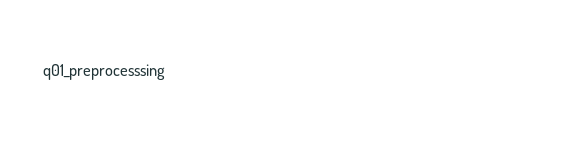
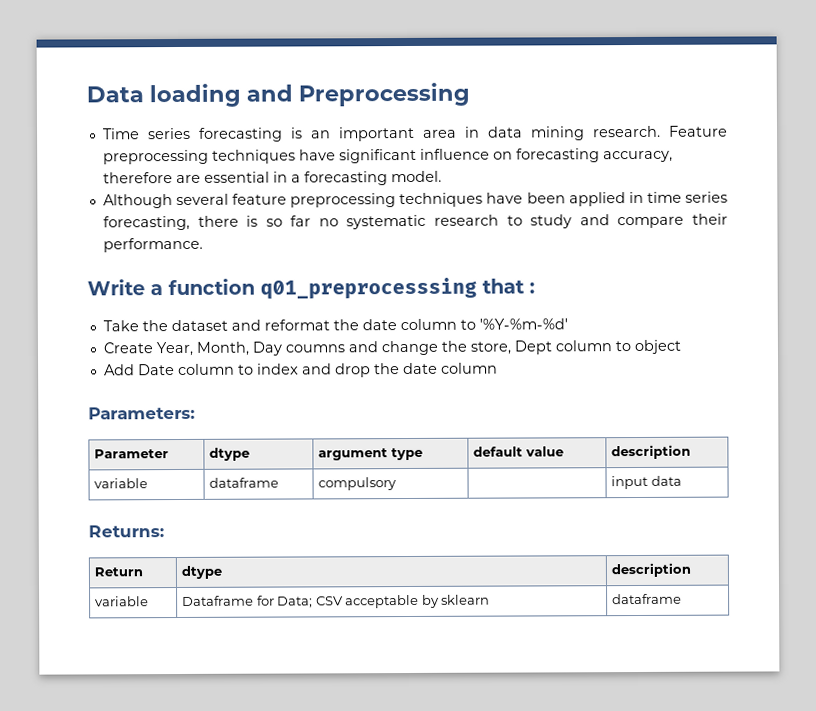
[43,64,165,80] q01_preprocesssing -> [86,82,471,108] [102,125,728,142] [102,148,673,165] [102,170,442,186] [102,191,729,209] [102,213,728,231] [102,237,203,253] [87,277,535,300] [102,318,568,332] [102,339,681,357] [103,362,498,378] [88,406,195,420] [94,449,170,459] [209,447,251,461] [318,447,424,461] [473,446,565,457] [611,444,692,460] [94,478,149,489] [209,477,280,488] [318,477,398,491] [611,475,682,490] [88,525,164,538] [94,567,144,577] [181,565,223,579] [611,562,692,578] [95,596,150,607] [182,594,491,609] [612,593,683,605] Data loading and Preprocessing // Time series forecasting is an important area in data mining research. Feature preprocessing techniques have significant influence on forecasting accuracy, therefore are essential in a forecasting model. // Although several feature preprocessing techniques have been applied in time series forecasting, there is so far no systematic research to study and compare their performance. // Write a function q01_preprocesssing that : // Take the dataset and reformat the date column to '%Y-%m-%d' // Create Year, Month, Day coumns and change the store, Dept column to object // Add Date column to index and drop the date column // Parameters: // Parameter | dtype | argument type | default value | description // variable | dataframe | compulsory | | input data // Returns: // Return | dtype | description // variable | Dataframe for Data; CSV acceptable by sklearn | dataframe

